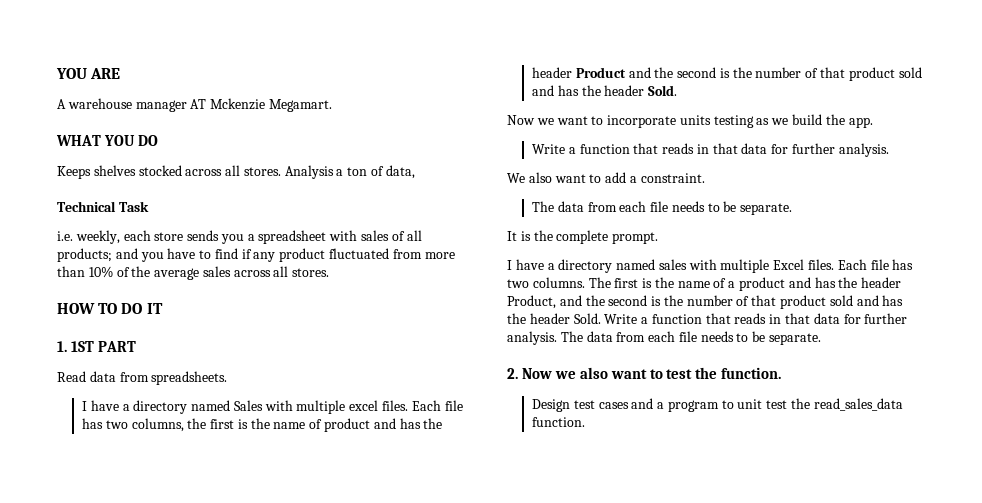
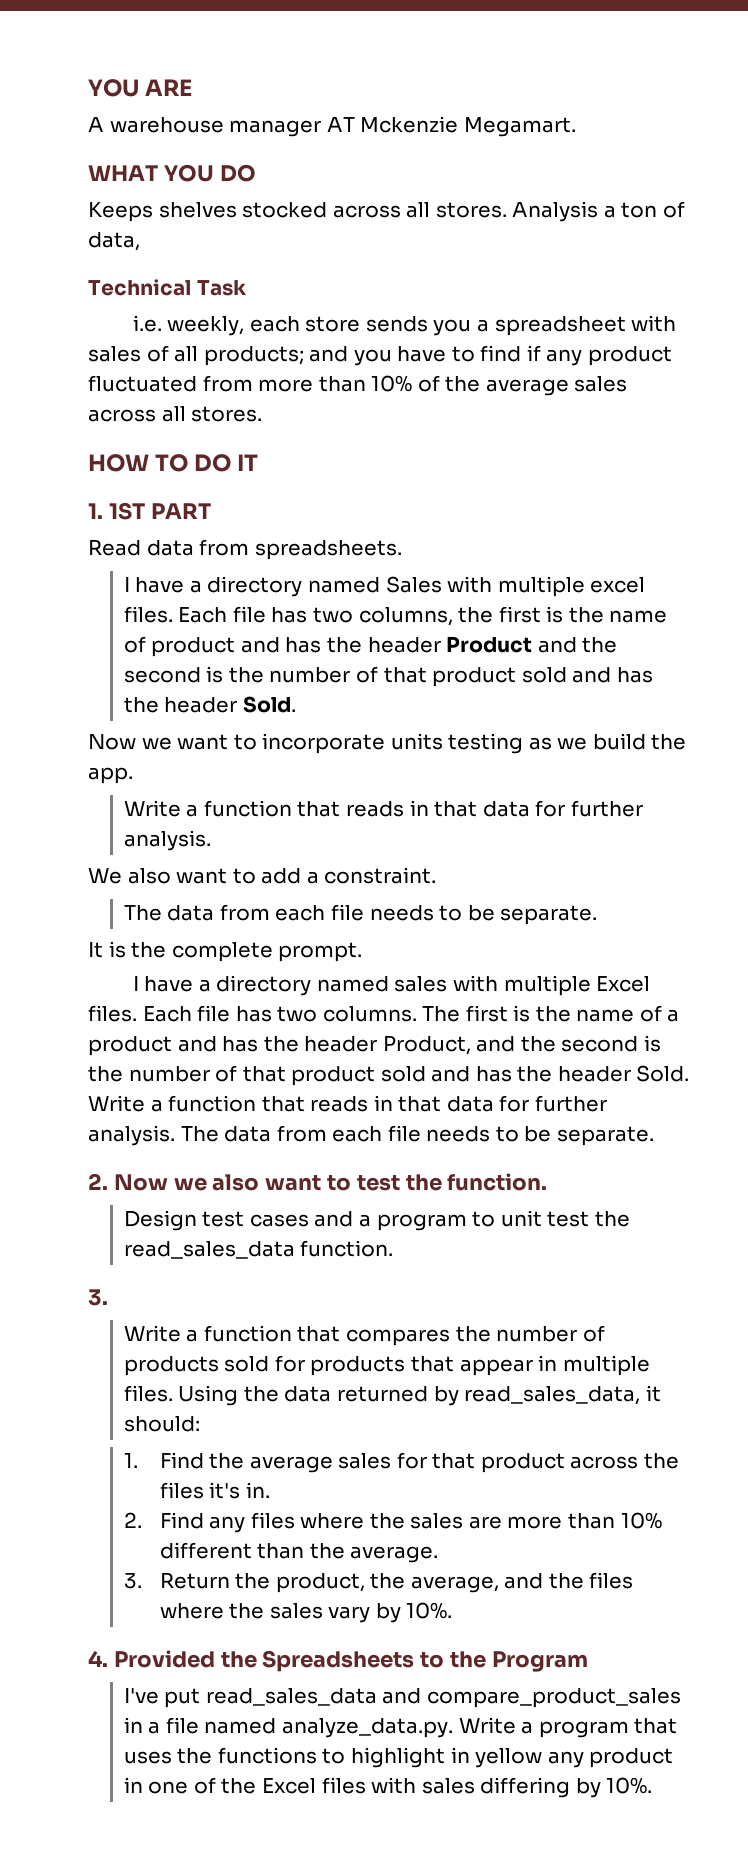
(585, 422) none -> [88,1289,108,1306] [123,1325,605,1346] [123,1355,650,1376] [123,1385,661,1406] [123,1416,200,1432] [123,1452,680,1473] [159,1482,270,1499] [123,1512,662,1533] [159,1542,439,1563] [123,1572,634,1593] [159,1602,453,1623] [88,1650,588,1672] [123,1688,682,1708] [123,1717,678,1738] [123,1747,674,1768] [123,1777,653,1798] // 3. // Write a function that compares the number of products sold for products that appear in multiple files. Using the data returned by read_sales_data, it should: // 1. Find the average sales for that product across the files it's in. // 2. Find any files where the sales are more than 10% different than the average. // 3. Return the product, the average, and the files where the sales vary by 10%. // 4. Provided the Spreadsheets to the Program // I've put read_sales_data and compare_product_sales in a file named analyze_data.py. Write a program that uses the functions to highlight in yellow any product in one of the Excel files with sales differing by 10%.

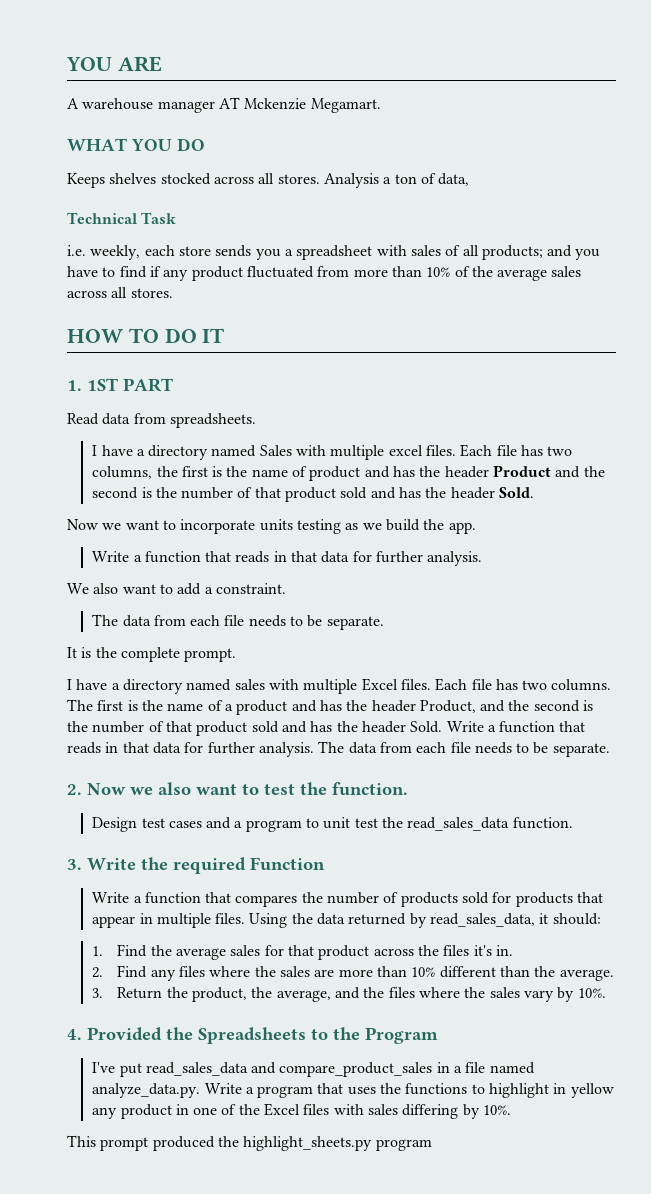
(108, 1297) none -> [87,857,325,874] Write the required Function
(653, 1785) none -> [67,1135,432,1151] // This prompt produced the highlight_sheets.py program

